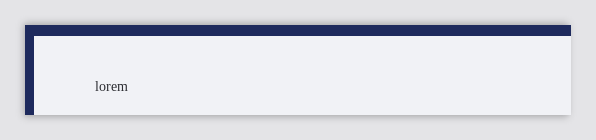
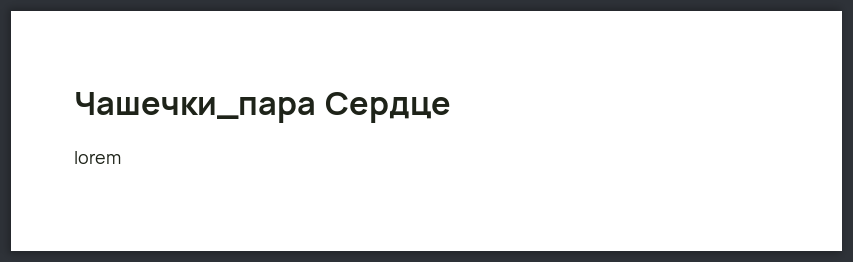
(95, 86) none -> [74,92,451,123] Чашечки_пара Сердце //

